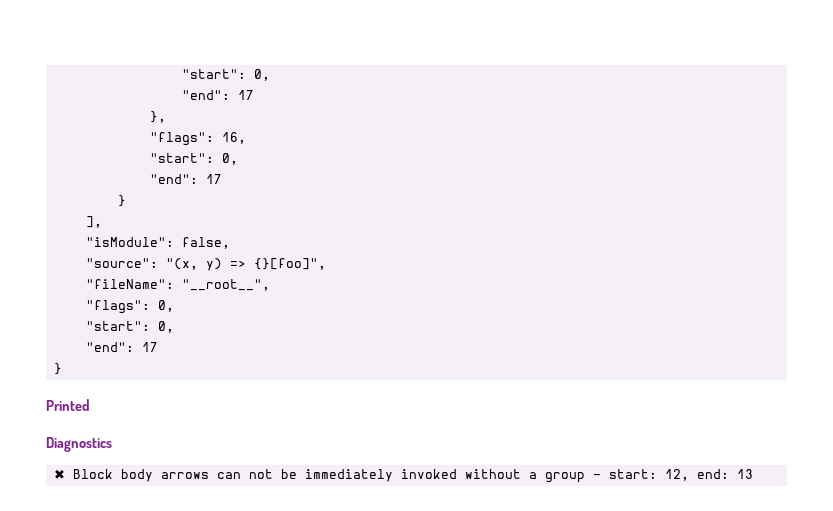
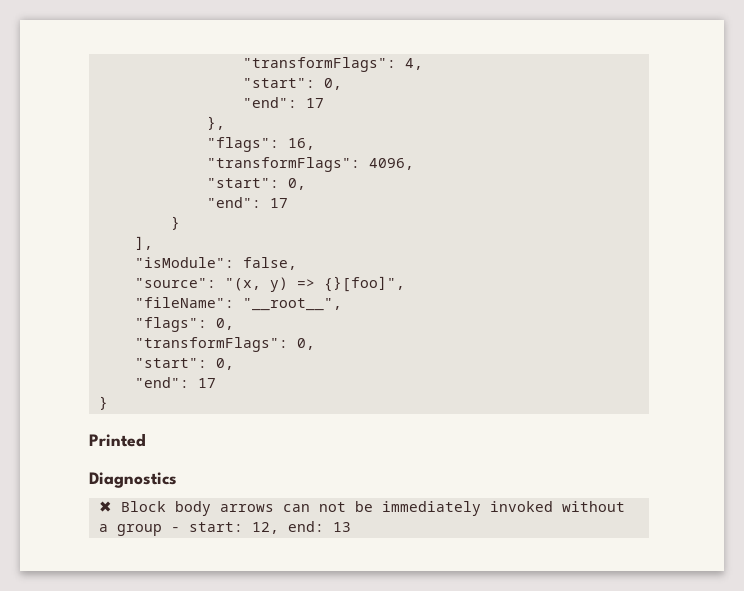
(182, 74) none -> [242,57,423,72] "transformFlags": 4, //
(247, 138) none -> [206,157,414,172] // "transformFlags": 4096,
(175, 306) none -> [134,337,315,352] // "transformFlags": 0,

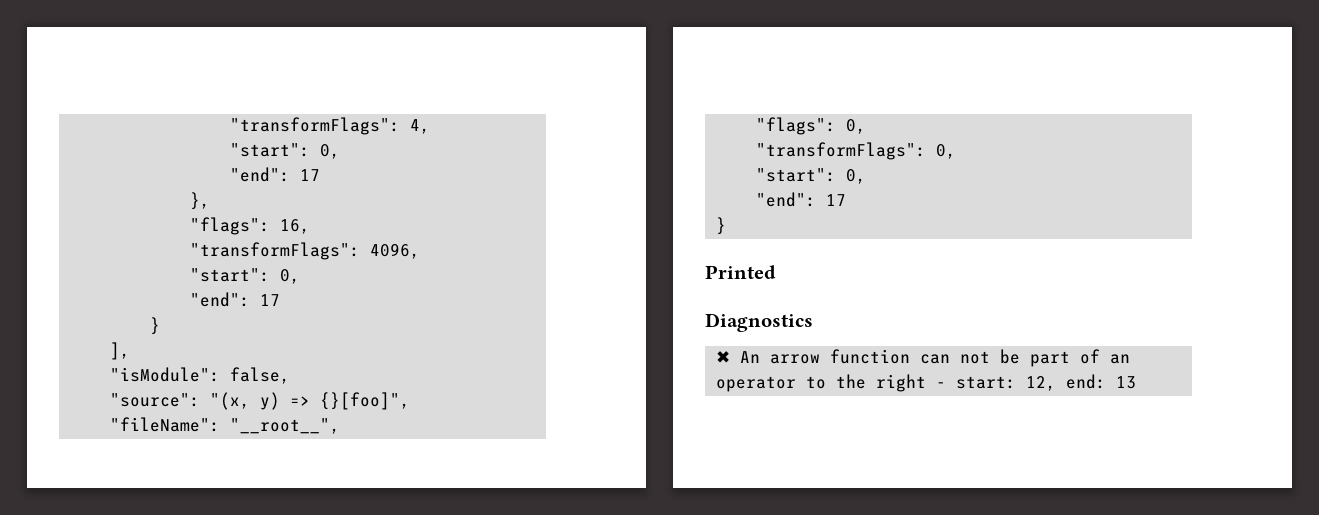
[120,501,625,516] [98,524,162,536] Block body arrows can not be immediately invoked without a group -> [740,349,1131,367] [716,374,927,392] An arrow function can not be part of an operator to the right

